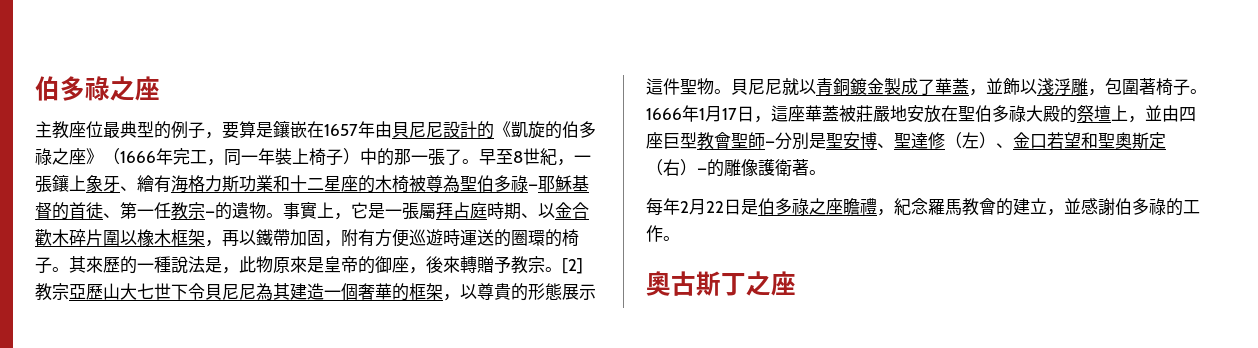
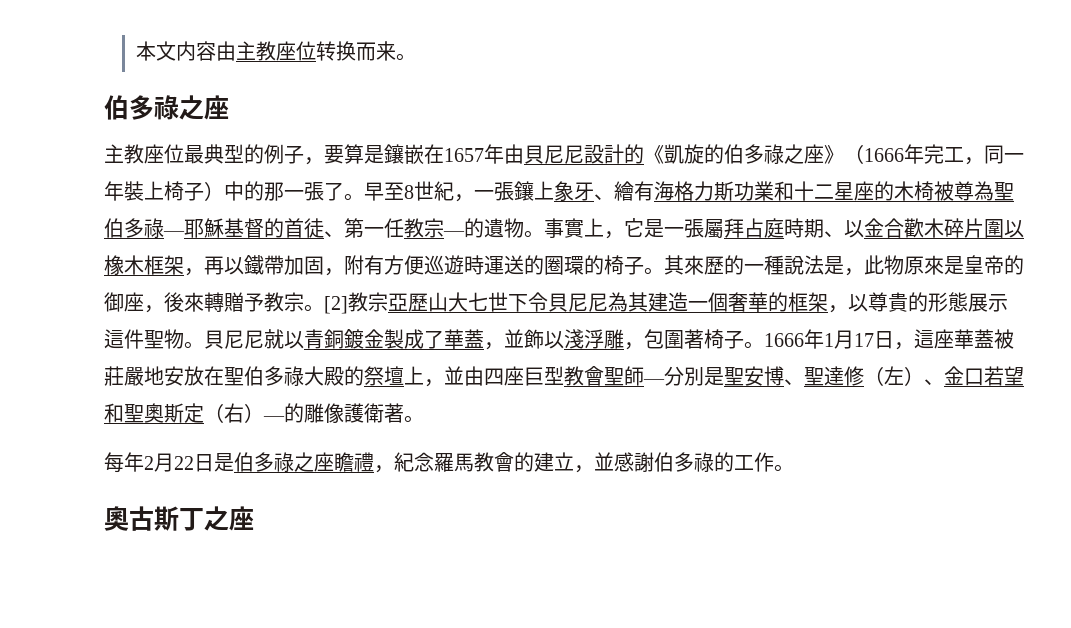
(35, 88) none -> [136,41,417,61] 本文内容由主教座位转换而来。 //

